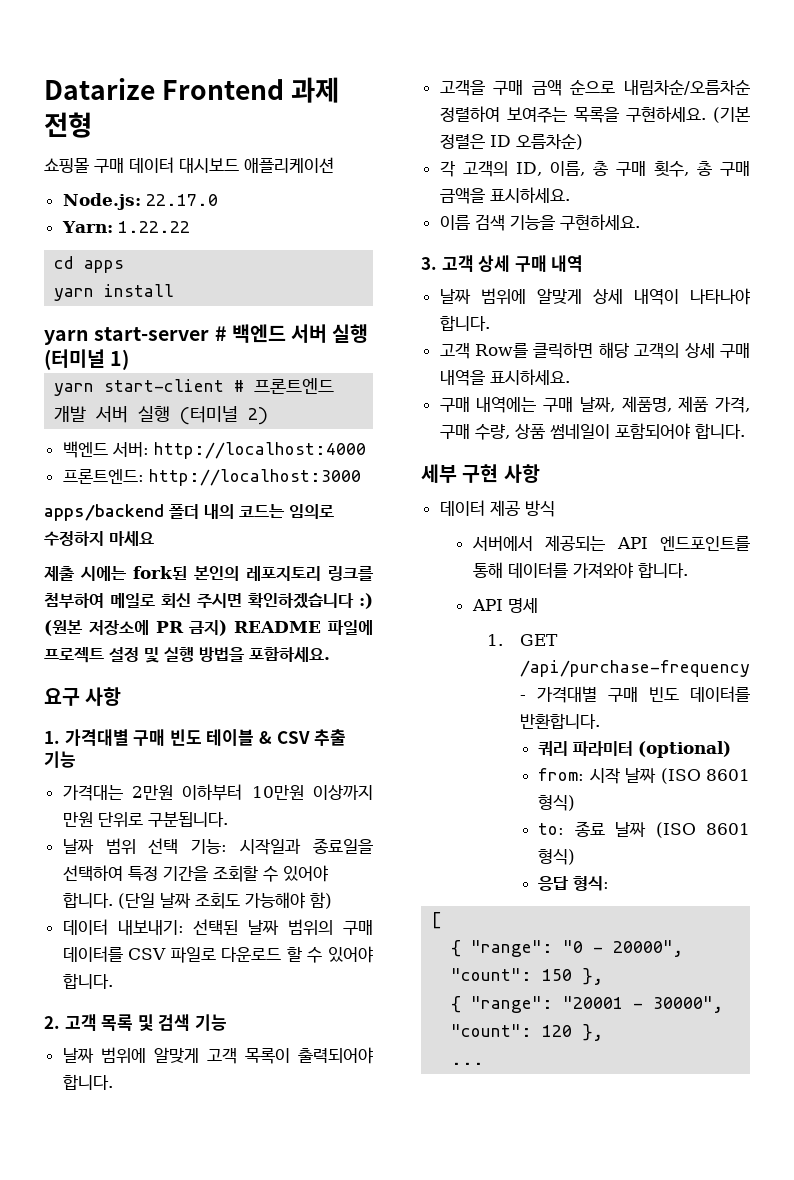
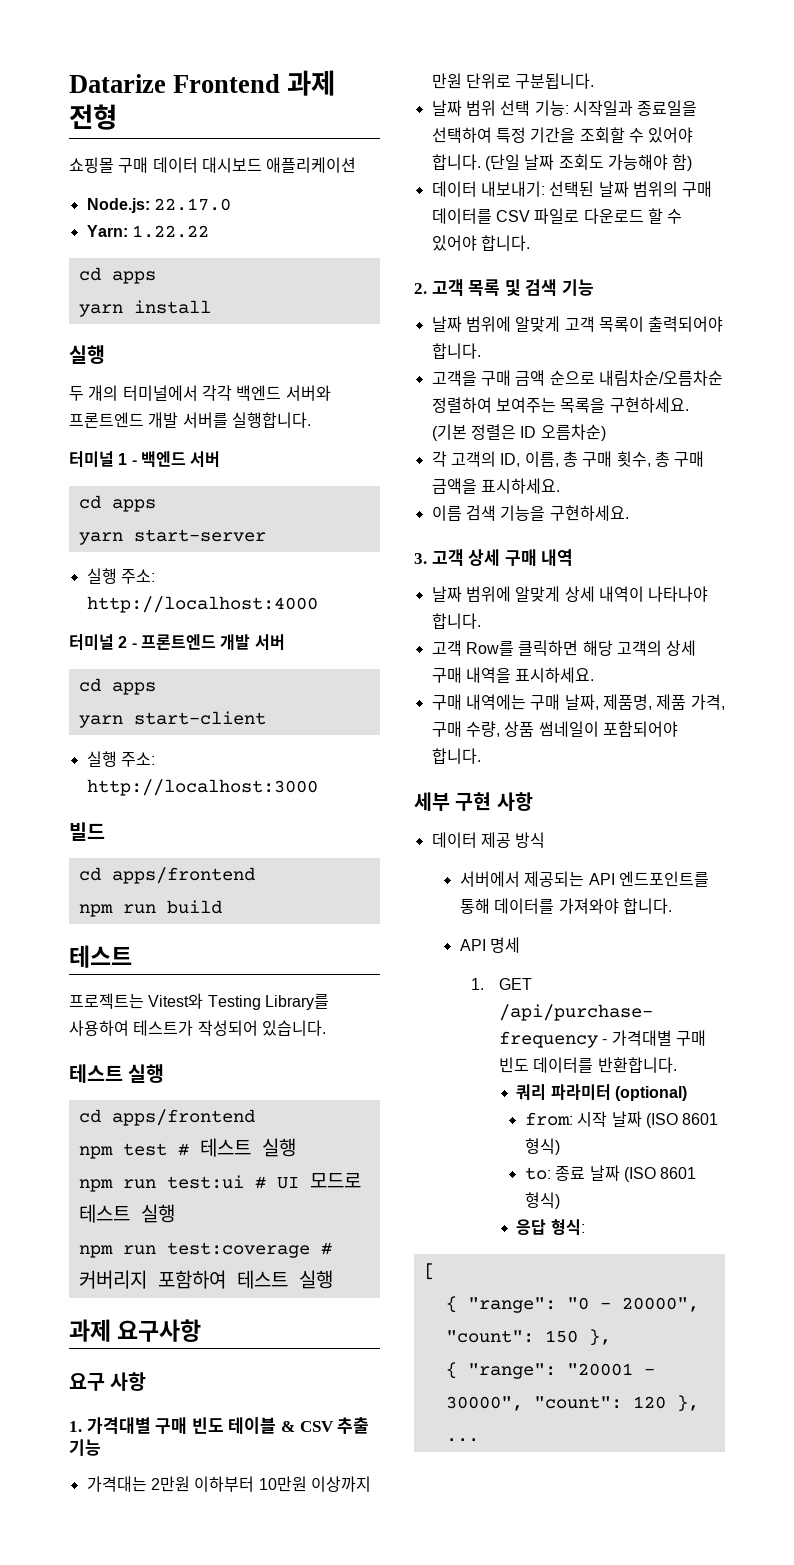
[44,324,369,345] [44,349,130,370] [54,378,335,396] [54,406,269,425] [62,441,366,459] [62,469,361,486] [44,504,334,521] [44,531,154,546] [44,566,374,581] [44,593,373,609] [44,620,374,636] [44,647,330,663] yarn start-server # 백엔드 서버 실행 (터미널 1) // yarn start-client # 프론트엔드 개발 서버 실행 (터미널 2) // 백엔드 서버: http://localhost:4000 // 프론트엔드: http://localhost:3000 // apps/backend 폴더 내의 코드는 임의로 수정하지 마세요 // 제출 시에는 fork된 본인의 레포지토리 링크를 첨부하여 메일로 회신 주시면 확인하겠습니다 :) (원본 저장소에 PR 금지) README 파일에 프로젝트 설정 및 실행 방법을 포함하세요. -> [69,345,105,364] [69,385,331,401] [69,412,311,428] [69,451,221,468] [78,495,156,512] [78,529,266,545] [86,568,155,584] [86,596,318,613] [69,634,285,651] [78,678,156,695] [78,711,266,728] [86,751,155,767] [86,779,318,796] [69,822,105,841] [78,867,255,884] [78,900,222,917] [69,945,132,968] [69,993,329,1010] [69,1020,326,1036] [69,1064,165,1083] [78,1109,255,1126] [78,1138,296,1159] [78,1173,361,1192] [78,1204,175,1223] [78,1242,332,1258] [78,1270,333,1289] [69,1319,202,1342] 실행 // 두 개의 터미널에서 각각 백엔드 서버와 프론트엔드 개발 서버를 실행합니다. // 터미널 1 - 백엔드 서버 // cd apps // yarn start-server // 실행 주소: http://localhost:4000 // 터미널 2 - 프론트엔드 개발 서버 // cd apps // yarn start-client // 실행 주소: http://localhost:3000 // 빌드 // cd apps/frontend // npm run build // 테스트 // 프로젝트는 Vitest와 Testing Library를 사용하여 테스트가 작성되어 있습니다. // 테스트 실행 // cd apps/frontend // npm test # 테스트 실행 // npm run test:ui # UI 모드로 테스트 실행 // npm run test:coverage # 커버리지 포함하여 테스트 실행 // 과제 요구사항

